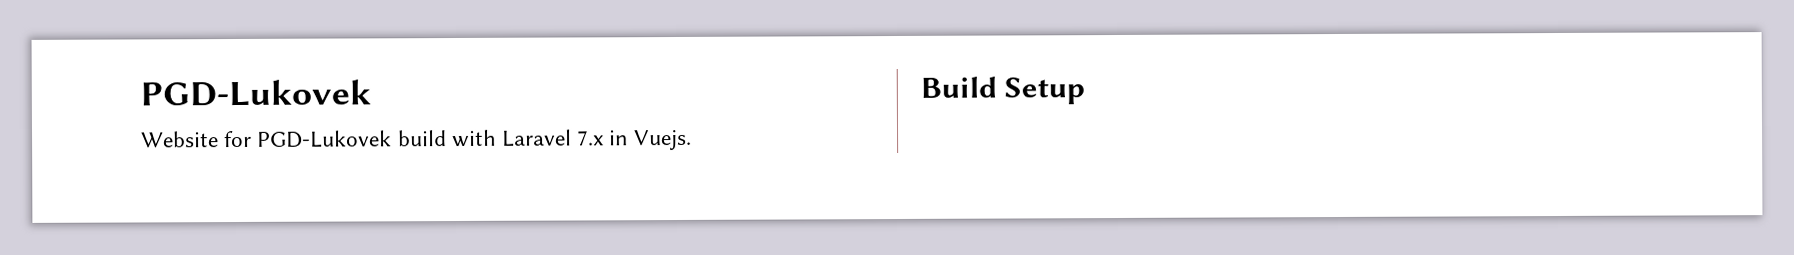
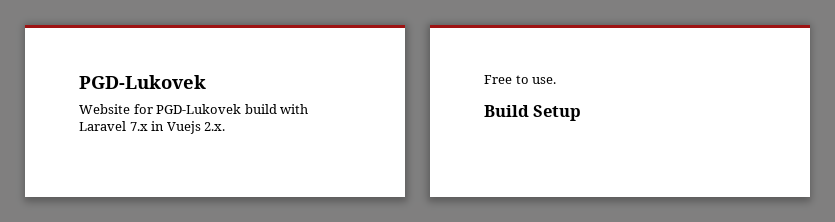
[633,129,692,151] Vuejs. -> [166,121,226,134] [484,75,557,84] Vuejs 2.x. // Free to use.

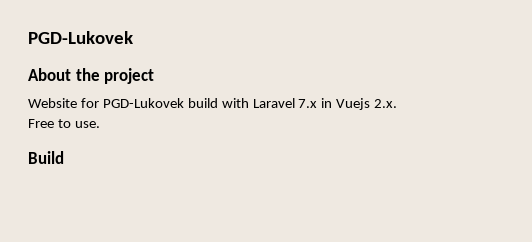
[79,75,206,89] PGD-Lukovek -> [28,31,133,44] [28,68,155,84] PGD-Lukovek // About the project
[533,105,582,121] Setup -> (64, 157) none

